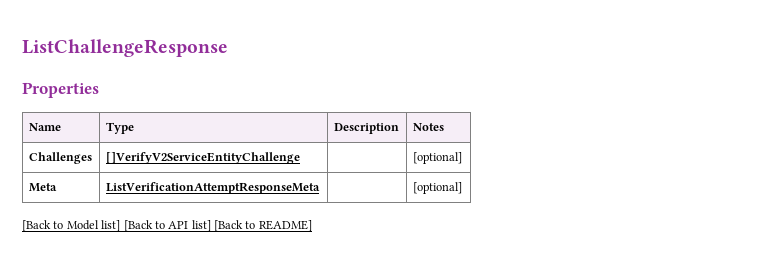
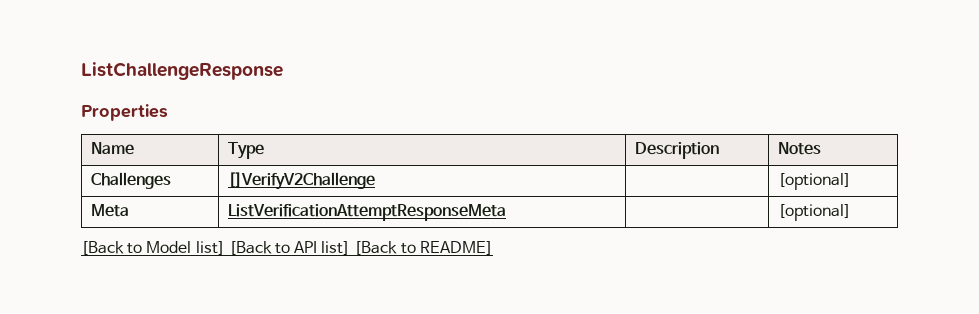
[105,152,300,164] []VerifyV2ServiceEntityChallenge -> [228,172,376,190] []VerifyV2Challenge

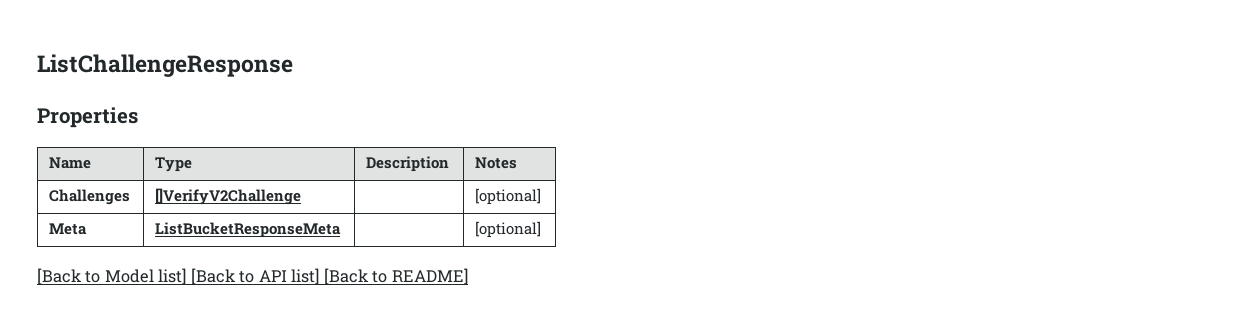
[228,204,507,221] ListVerificationAttemptResponseMeta -> [155,222,342,238] ListBucketResponseMeta

